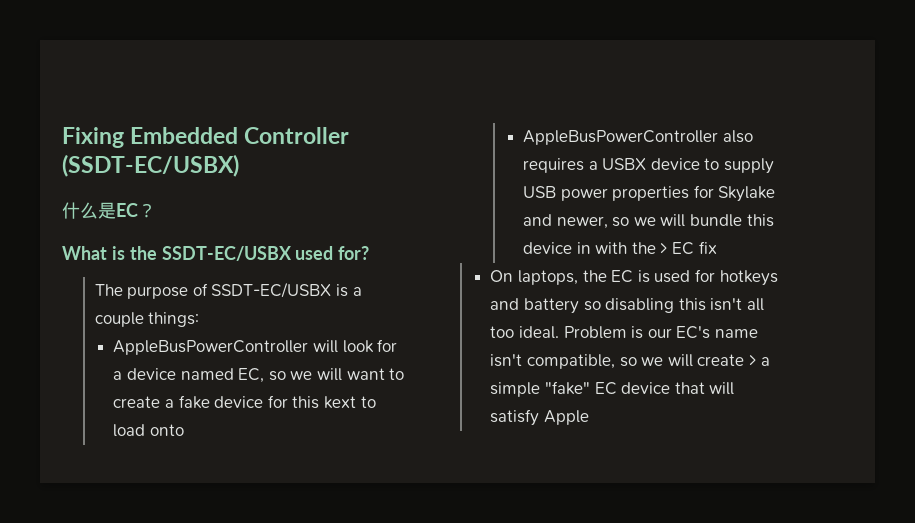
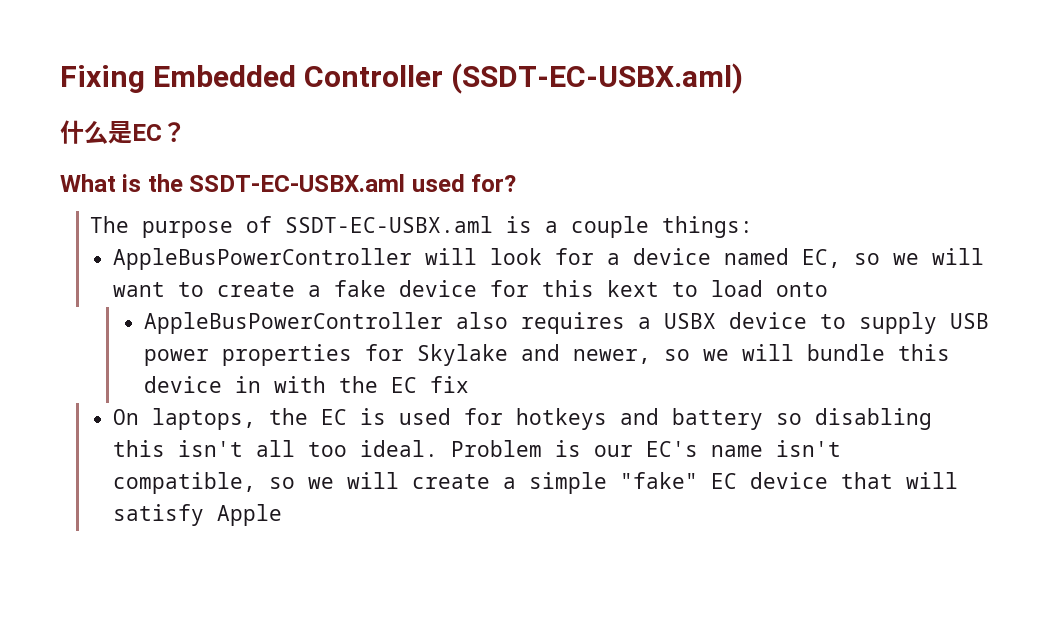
[62,154,239,177] (SSDT-EC/USBX) -> [451,63,744,94] (SSDT-EC-USBX.aml)
[161,246,292,261] SSDT-EC/USBX -> [189,174,406,192] SSDT-EC-USBX.aml
[211,282,332,298] SSDT-EC/USBX -> [285,216,494,233] SSDT-EC-USBX.aml
[660,243,668,254] > -> (378, 384) none
[748,355,756,366] > -> (491, 481) none

